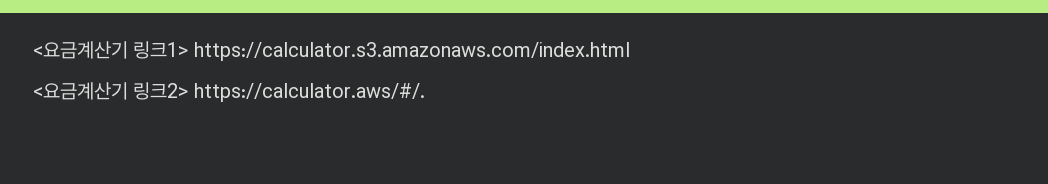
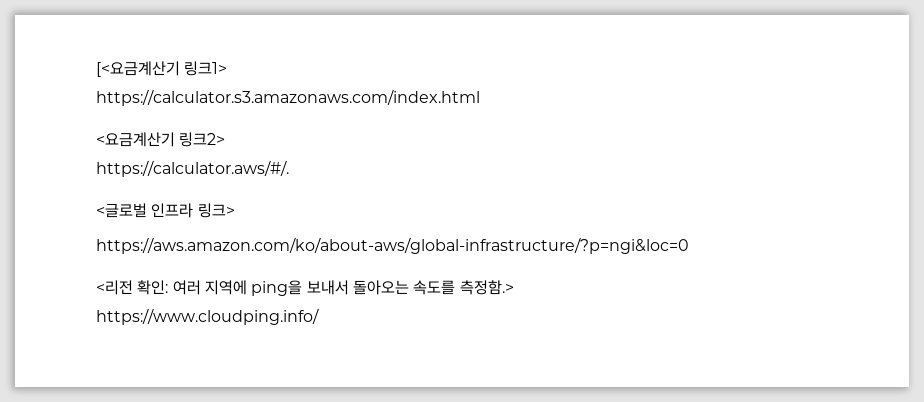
[33,41,128,59] <요금계산기 -> [96,61,180,77] [<요금계산기
(189, 50) none -> (228, 68) //
(189, 91) none -> (226, 139) //
(425, 92) none -> [96,203,235,218] [96,237,689,254] [96,280,514,296] [96,308,319,325] // <글로벌 인프라 링크> // https://aws.amazon.com/ko/about-aws/global-infrastructure/?p=ngi&loc=0 // <리전 확인: 여러 지역에 ping을 보내서 돌아오는 속도를 측정함.> // https://www.cloudping.info/

